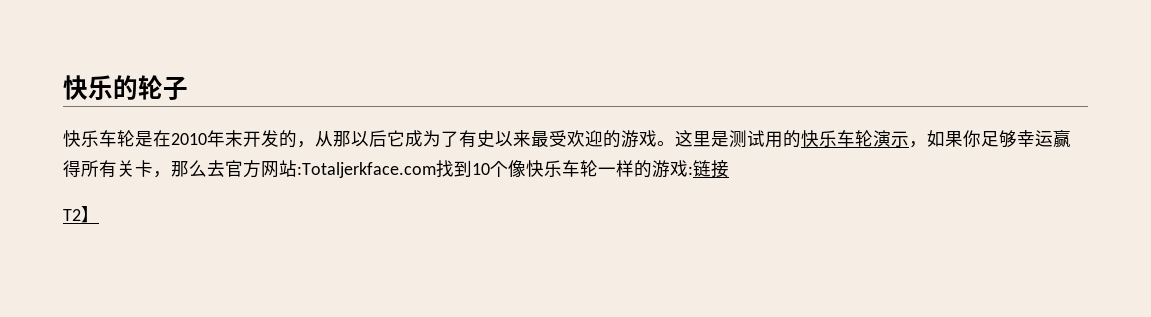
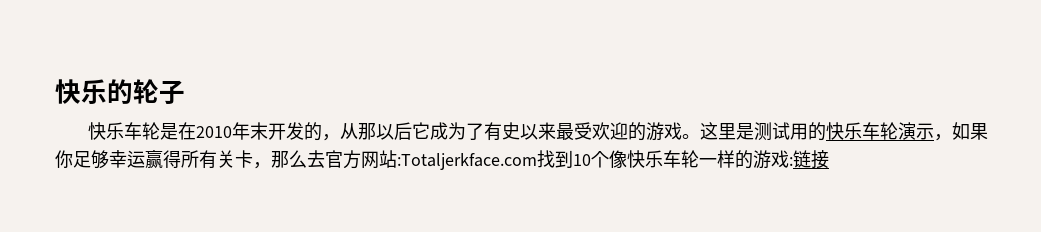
[63,206,99,223] // T2】 -> (829, 159) none

